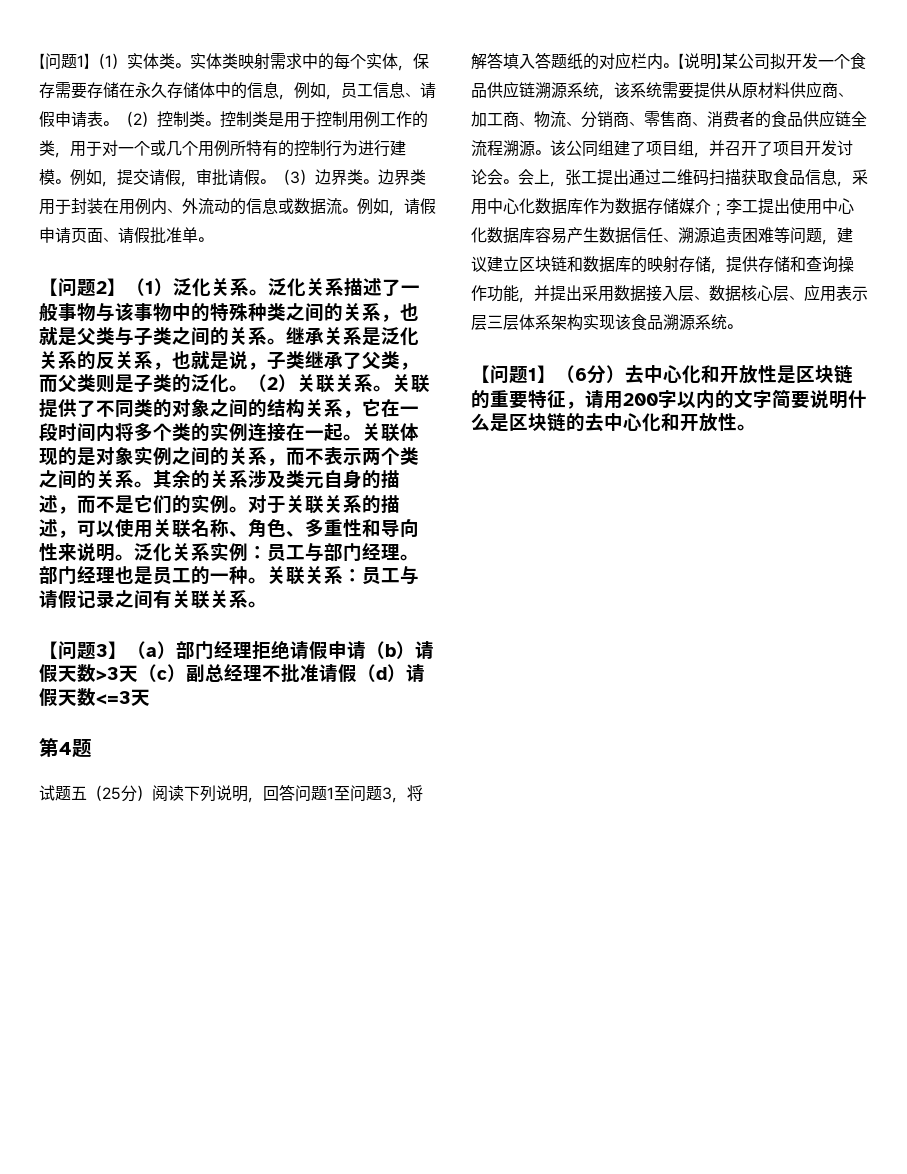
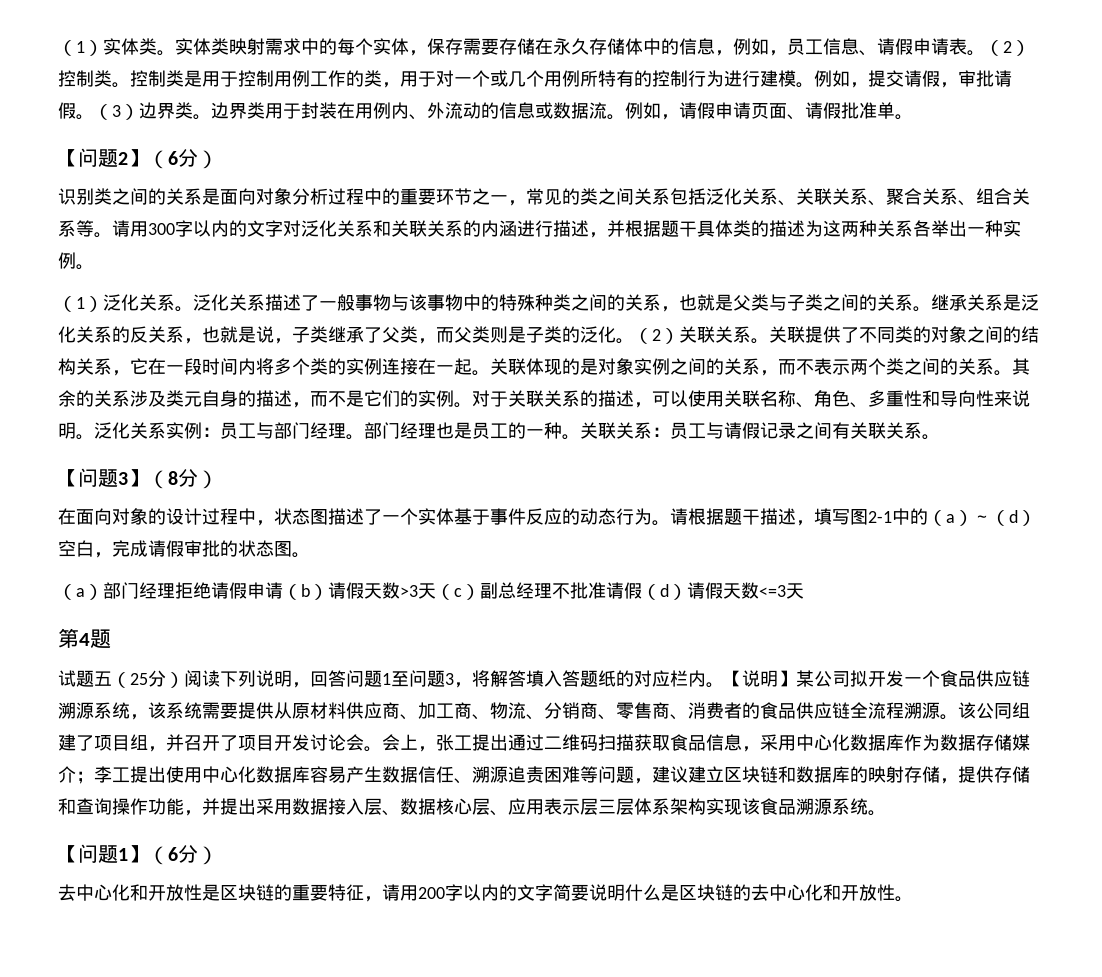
[39,53,90,70] 【问题1】 -> (58, 48) none
(145, 287) none -> [168,148,218,169] [58,188,1030,206] [58,220,1021,238] [58,252,94,270] [58,296,76,312] 6分） // 识别类之间的关系是面向对象分析过程中的重要环节之一，常见的类之间关系包括泛化关系、关联关系、聚合关系、组合关系等。请用300字以内的文字对泛化关系和关联关系的内涵进行描述，并根据题干具体类的描述为这两种关系各举出一种实例。 // （
(146, 650) none -> [168,468,218,489] [58,508,1036,526] [58,540,310,558] [58,584,76,600] 8分） // 在面向对象的设计过程中，状态图描述了一个实体基于事件反应的动态行为。请根据题干描述，填写图2-1中的（a）～（d）空白，完成请假审批的状态图。 // （
(625, 374) none -> (218, 855) //

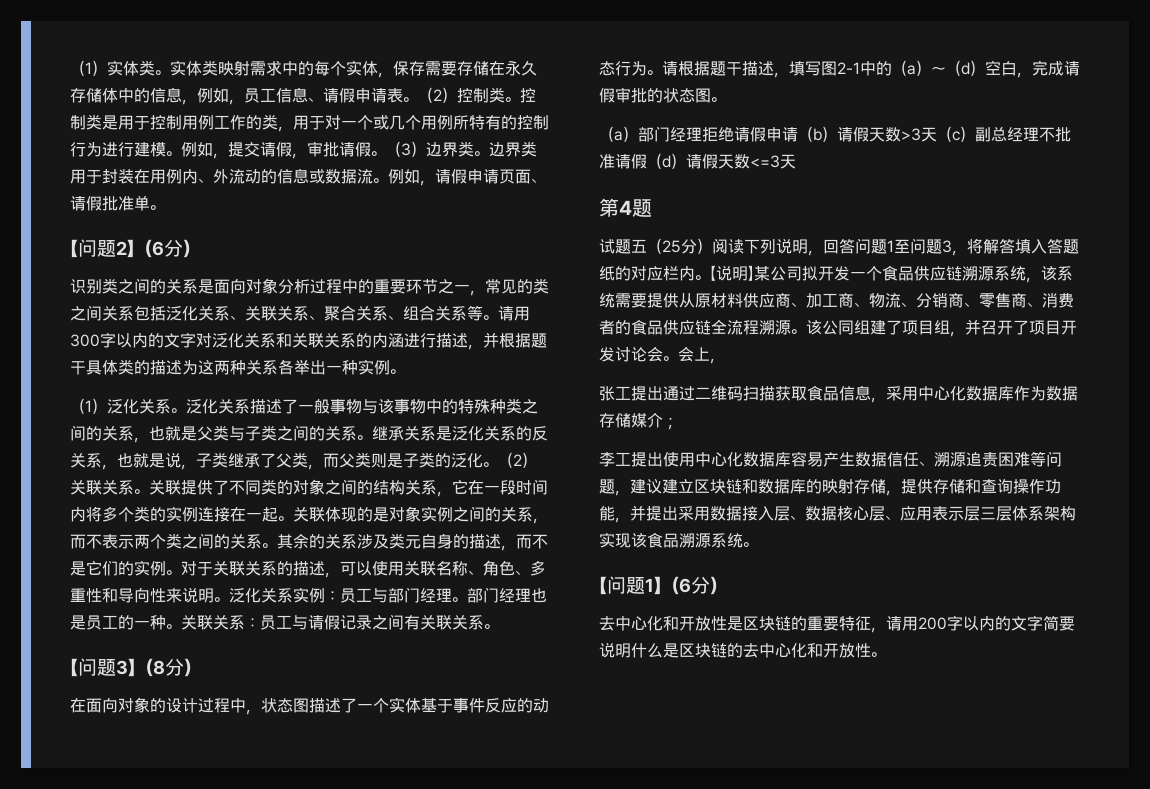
(436, 749) none -> (725, 361) //
(94, 777) none -> (678, 423) //

